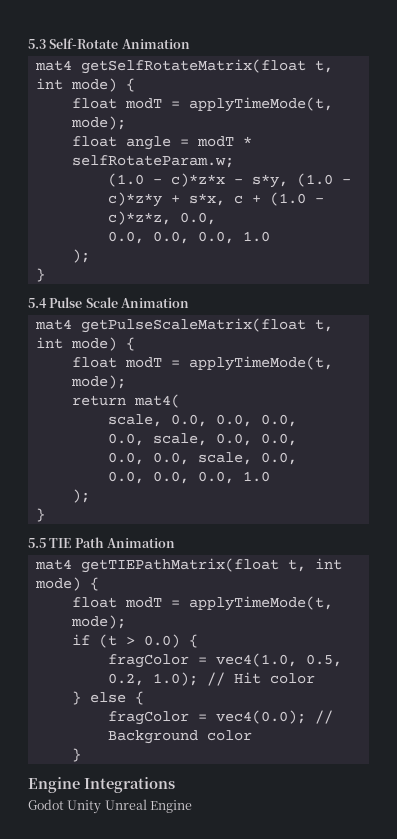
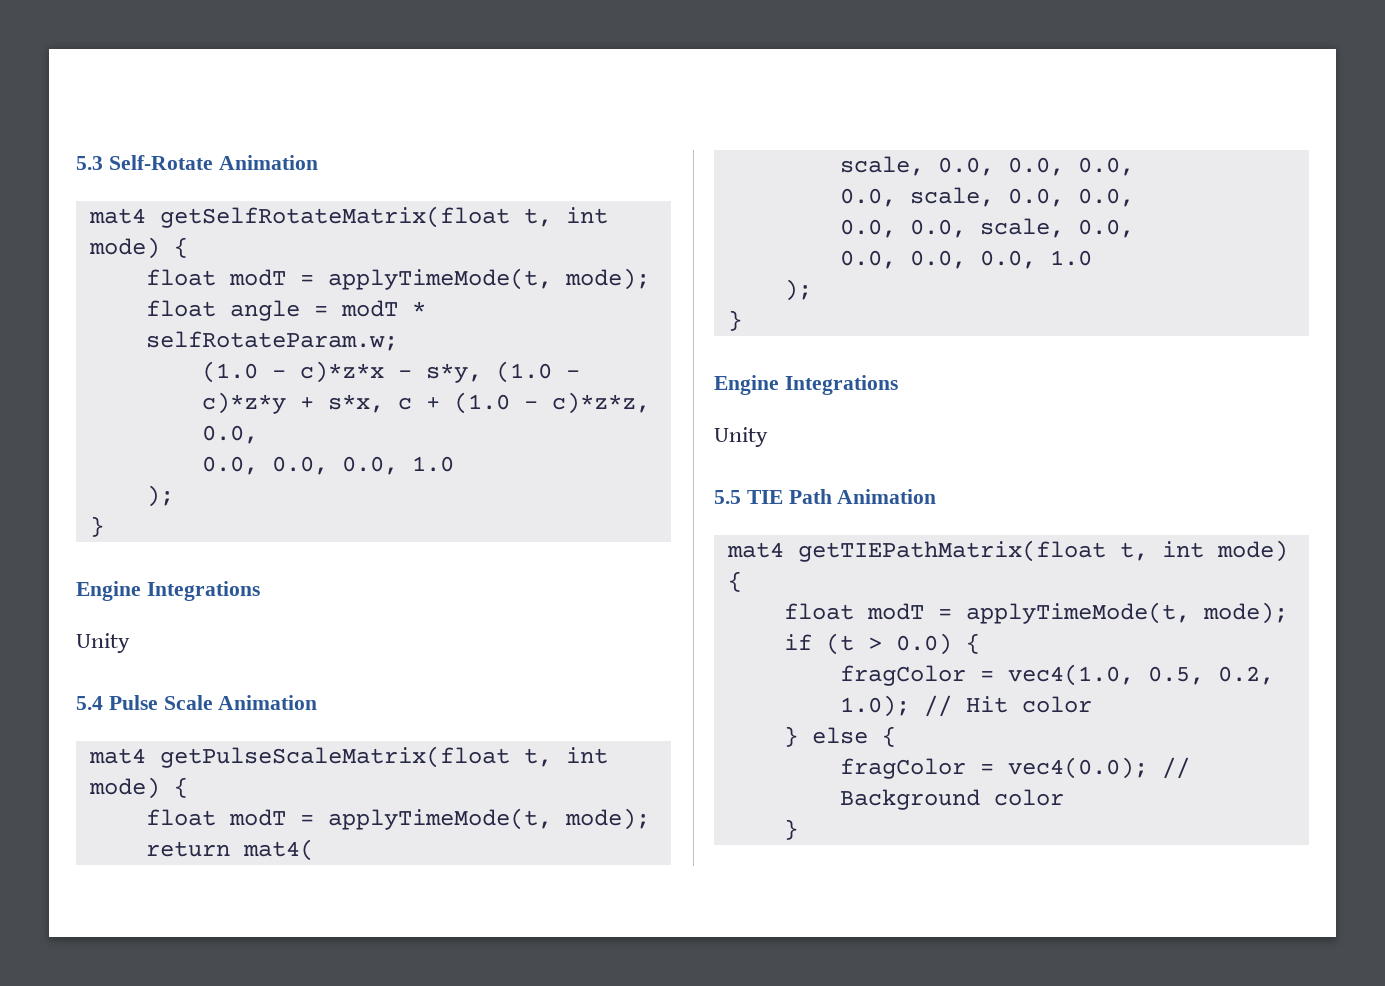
(45, 275) none -> [76,581,260,601] [76,633,130,653] // Engine Integrations // Unity
(45, 515) none -> [714,375,898,395] [714,427,768,447] // Engine Integrations // Unity
[28,777,175,793] [28,799,193,814] // Engine Integrations // Godot Unity Unreal Engine -> (798, 829) none

